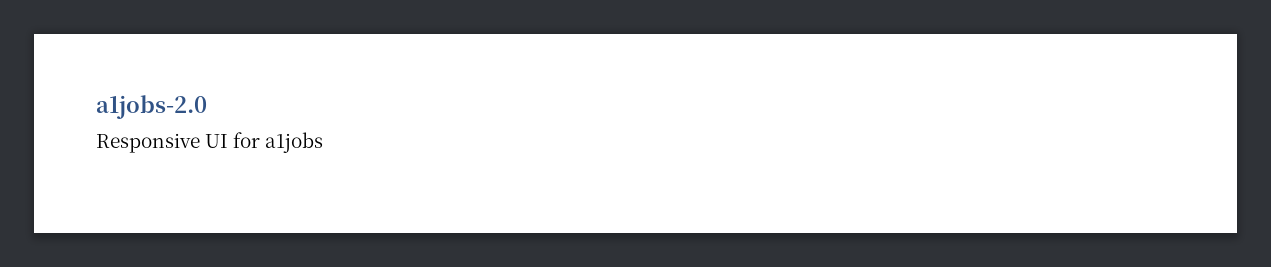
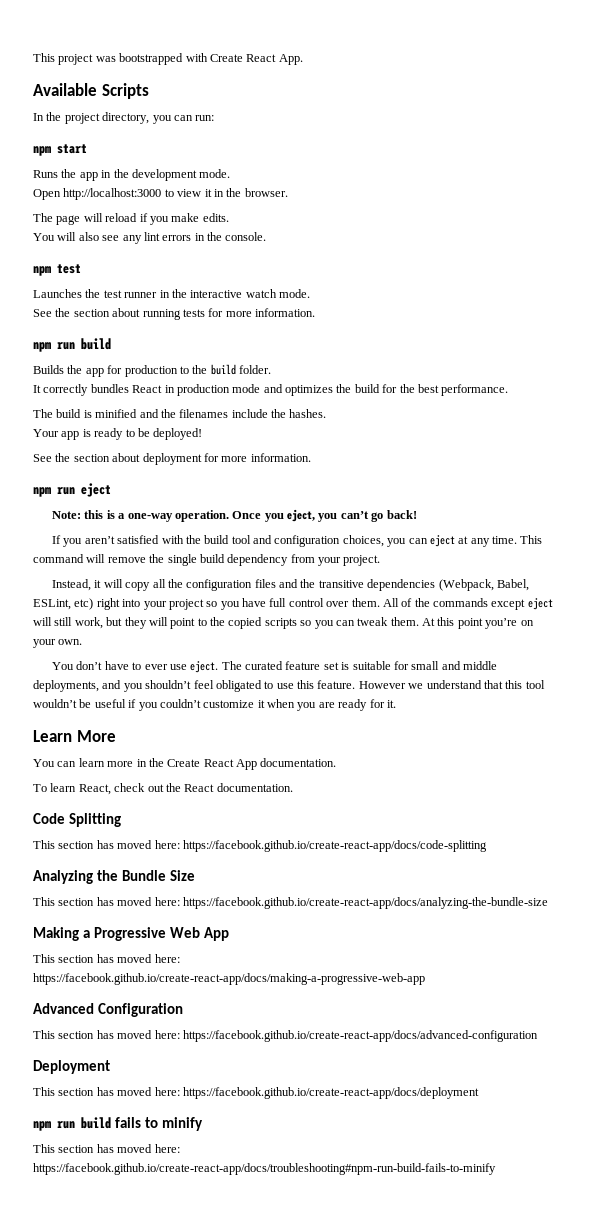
[96,95,207,119] [96,132,324,153] a1jobs-2.0 // Responsive UI for a1jobs -> [33,53,303,65] [33,83,149,99] [33,112,215,124] [33,144,87,156] [33,169,231,181] [33,188,288,200] [33,213,229,225] [33,232,267,244] [33,264,81,276] [33,289,310,298] [33,308,315,320] [33,338,111,352] [33,364,271,377] [33,384,509,396] [33,409,327,418] [33,428,203,440] [33,453,311,465] [33,483,111,497] [52,509,417,522] [52,535,543,547] [33,554,381,566] [52,579,529,591] [33,598,553,610] [33,617,534,629] [33,639,83,648] [52,661,498,673] [33,680,545,692] [33,699,396,711] [33,730,116,742] [33,758,337,770] [33,783,293,795] [33,813,121,827] [33,840,487,852] [33,870,195,884] [33,897,548,909] [33,927,229,941] [33,954,180,963] [33,973,425,985] [33,1003,183,1017] [33,1030,538,1042] [33,1060,110,1074] [33,1087,479,1099] [33,1117,203,1131] [33,1144,180,1153] [33,1163,496,1175] This project was bootstrapped with Create React App. // Available Scripts // In the project directory, you can run: // npm start // Runs the app in the development mode. // Open http://localhost:3000 to view it in the browser. // The page will reload if you make edits. // You will also see any lint errors in the console. // npm test // Launches the test runner in the interactive watch mode. // See the section about running tests for more information. // npm run build // Builds the app for production to the build folder. // It correctly bundles React in production mode and optimizes the build for the best performance. // The build is minified and the filenames include the hashes. // Your app is ready to be deployed! // See the section about deployment for more information. // npm run eject // Note: this is a one-way operation. Once you eject, you can’t go back! // If you aren’t satisfied with the build tool and configuration choices, you can eject at any time. This command will remove the single build dependency from your project. // Instead, it will copy all the configuration files and the transitive dependencies (Webpack, Babel, ESLint, etc) right into your project so you have full control over them. All of the commands except eject will still work, but they will point to the copied scripts so you can tweak them. At this point you’re on your own. // You don’t have to ever use eject. The curated feature set is suitable for small and middle deployments, and you shouldn’t feel obligated to use this feature. However we understand that this tool wouldn’t be useful if you couldn’t customize it when you are ready for it. // Learn More // You can learn more in the Create React App documentation. // To learn React, check out the React documentation. // Code Splitting // This section has moved here: https://facebook.github.io/create-react-app/docs/code-splitting // Analyzing the Bundle Size // This section has moved here: https://facebook.github.io/create-react-app/docs/analyzing-the-bundle-size // Making a Progressive Web App // This section has moved here: https://facebook.github.io/create-react-app/docs/making-a-progressive-web-app // Advanced Configuration // This section has moved here: https://facebook.github.io/create-react-app/docs/advanced-configuration // Deployment // This section has moved here: https://facebook.github.io/create-react-app/docs/deployment // npm run build fails to minify // This section has moved here: https://facebook.github.io/create-react-app/docs/troubleshooting#npm-run-build-fails-to-minify

